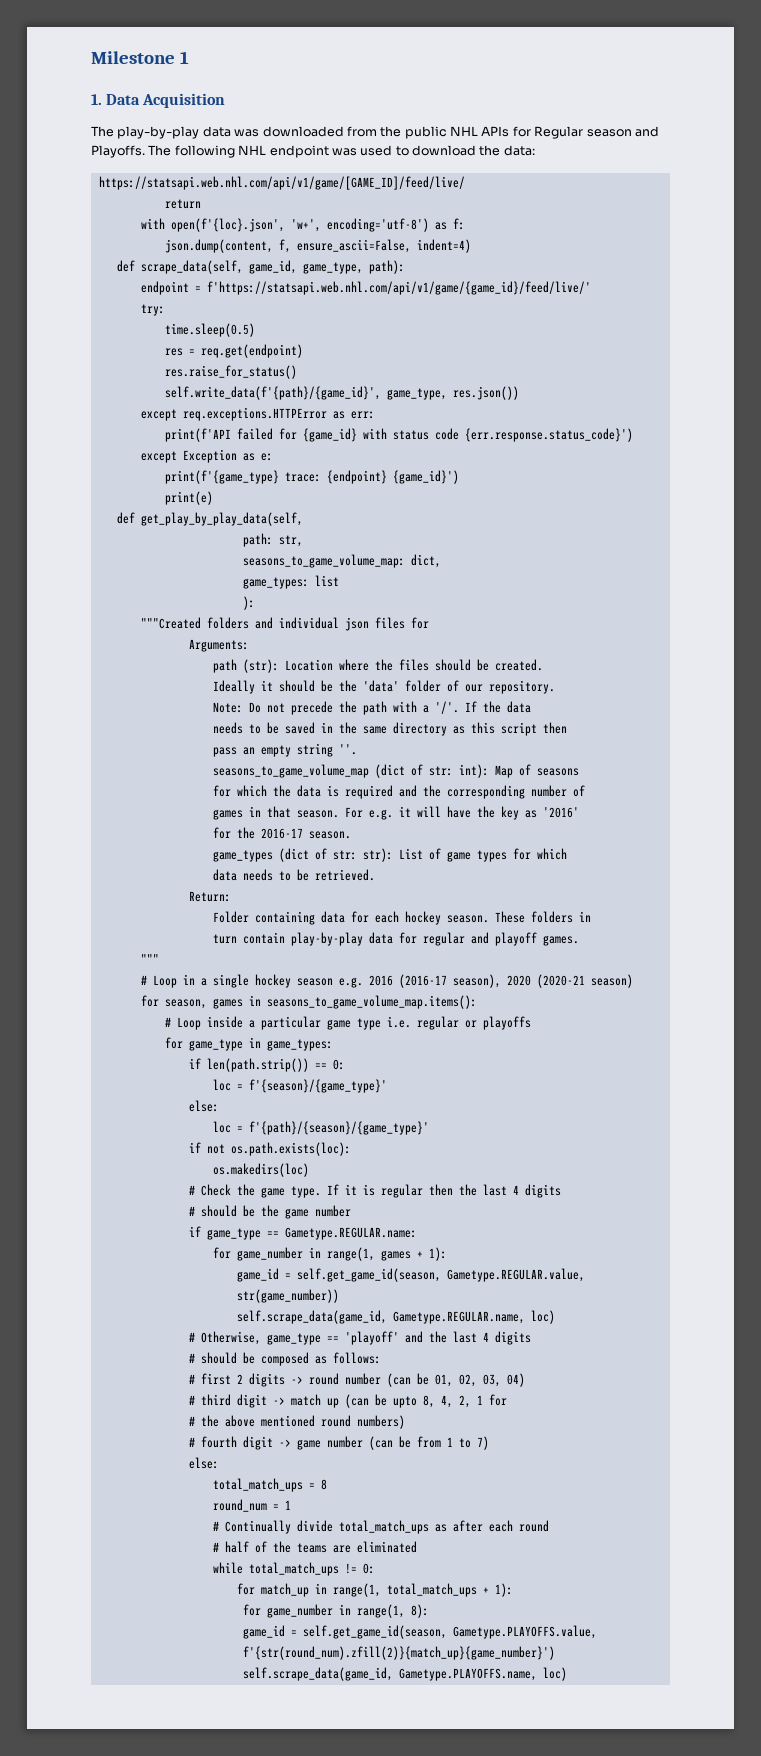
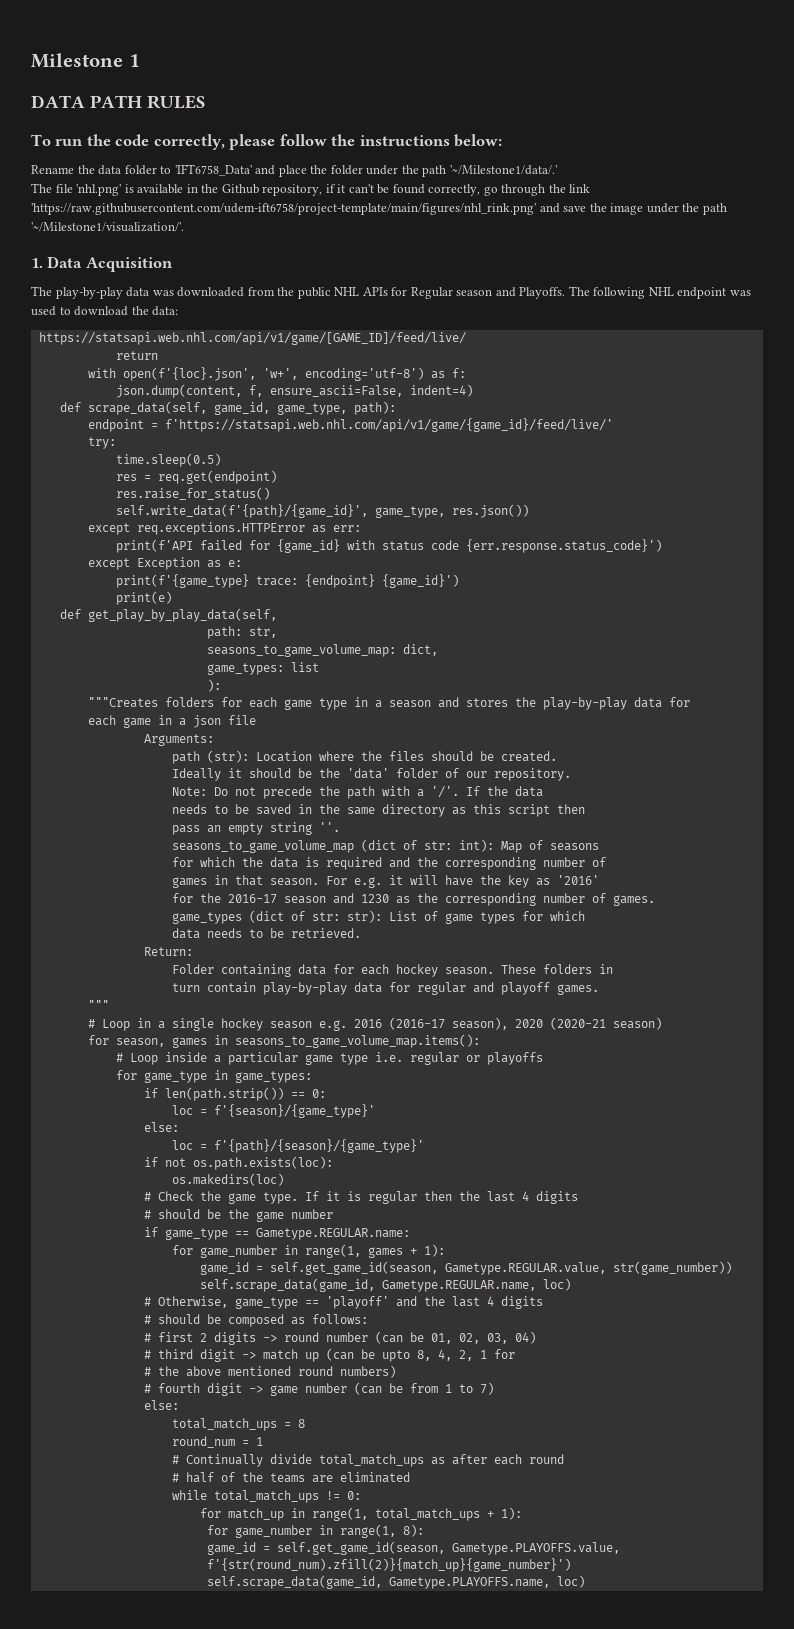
(189, 57) none -> [31,95,205,109] [31,134,503,150] [31,164,557,177] [31,183,591,196] [31,203,727,215] [31,222,184,232] // DATA PATH RULES // To run the code correctly, please follow the instructions below: // Rename the data folder to 'IFT6758_Data' and place the folder under the path '~/Milestone1/data/.' // The file 'nhl.png' is available in the Github repository, if it can't be found correctly, go through the link 'https://raw.githubusercontent.com/udem-ift6758/project-template/main/figures/nhl_rink.png' and save the image under the path '~/Milestone1/visualization/'.
[140,617,429,631] """Created folders and individual json files for -> [87,697,690,710] [87,715,256,728] """Creates folders for each game type in a season and stores the play-by-play data for // each game in a json file
[308,831,351,839] season. -> [283,893,655,906] season and 1230 as the corresponding number of games.

